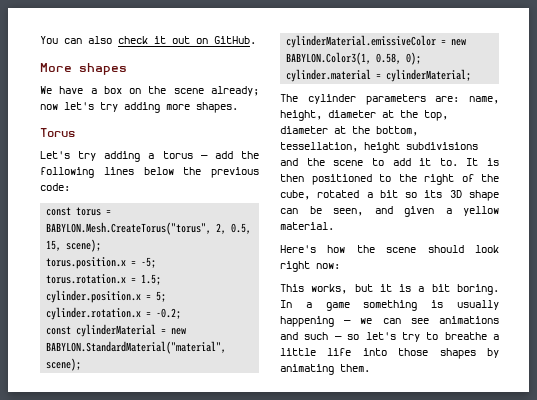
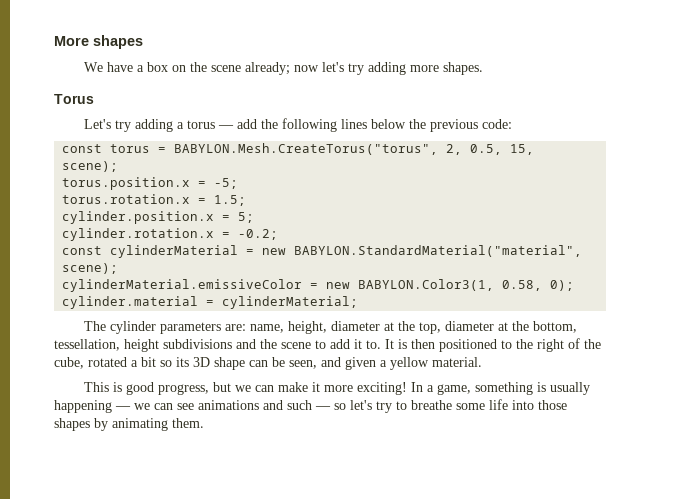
[40,36,256,44] You can also check it out on GitHub. // -> (54, 41) none
[280,245,499,253] [280,261,340,272] [280,284,499,295] Here's how the scene should look right now: // This works, but it is a bit boring. -> [84,382,408,395] This is good progress, but we can make it more exciting!
[325,302,350,311] game -> [437,384,472,395] game,
[493,334,499,340] [280,348,316,356] a little -> [456,403,485,410] some

